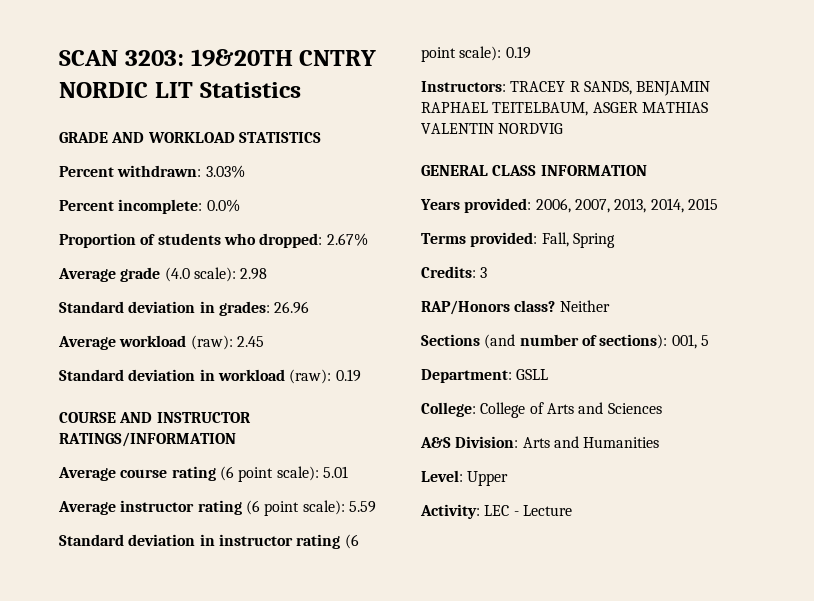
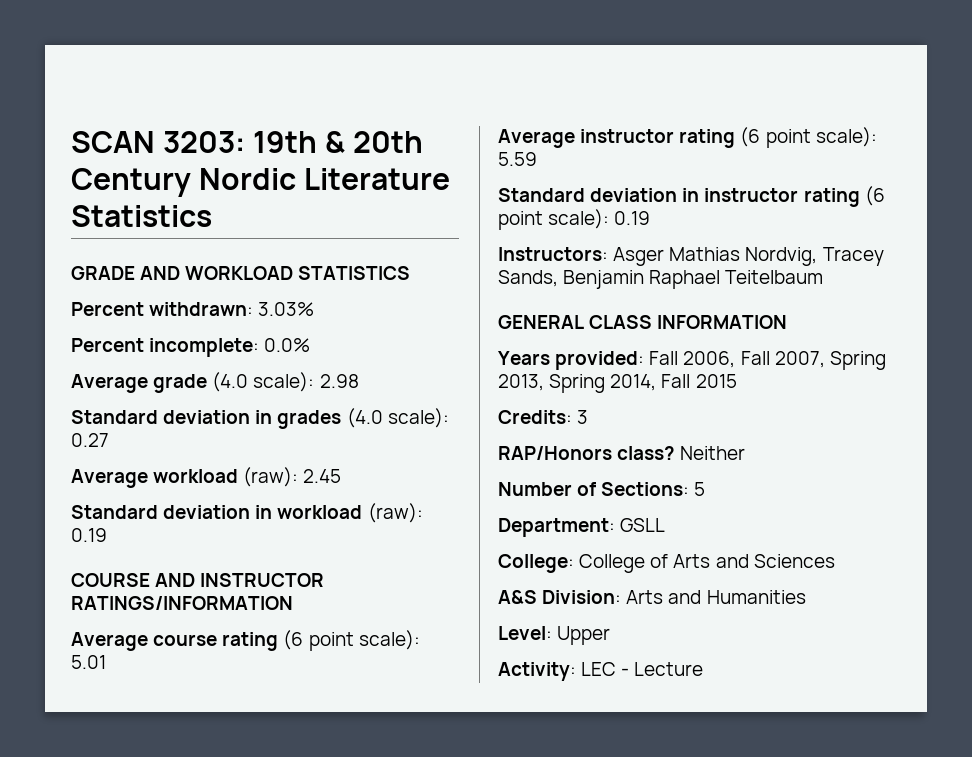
[190,49,377,67] [59,82,193,98] 19&20TH CNTRY NORDIC LIT -> [253,131,424,153] [71,168,451,197] 19th & 20th Century Nordic Literature
[59,233,368,248] // Proportion of students who dropped: 2.67% -> (311, 345) none
[218,301,310,316] grades: 26.96 -> [277,408,449,429] [71,433,109,447] grades (4.0 scale): 0.27
[510,81,711,96] [421,102,708,116] [421,123,564,134] TRACEY R SANDS, BENJAMIN RAPHAEL TEITELBAUM, ASGER MATHIAS VALENTIN NORDVIG -> [613,247,884,266] [498,270,824,289] Asger Mathias Nordvig, Tracey Sands, Benjamin Raphael Teitelbaum
[535,198,718,213] [421,232,615,248] 2006, 2007, 2013, 2014, 2015 // Terms provided: Fall, Spring -> [649,351,886,370] [498,374,737,393] Fall 2006, Fall 2007, Spring 2013, Spring 2014, Fall 2015
[421,334,697,349] Sections (and number of sections): 001, -> [498,482,690,496] Number of Sections:

